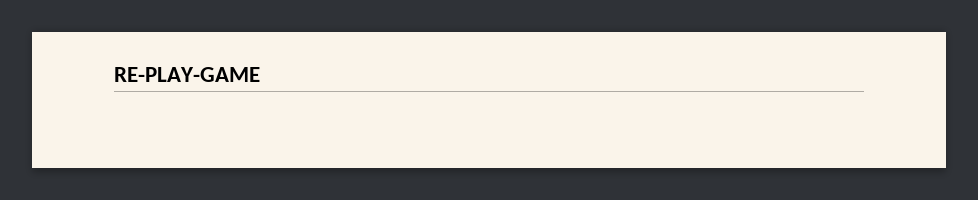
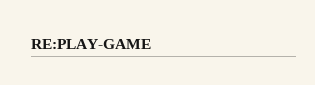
[114,67,260,82] RE-PLAY-GAME -> [31,39,151,49] RE:PLAY-GAME

